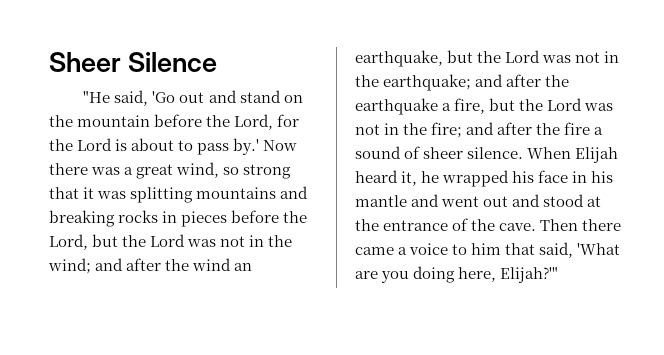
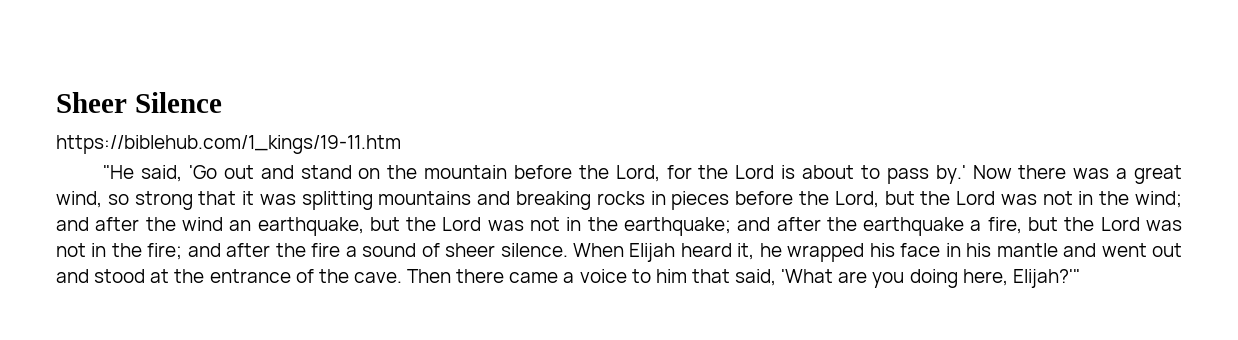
(218, 62) none -> [56,135,401,154] // https://biblehub.com/1_kings/19-11.htm

